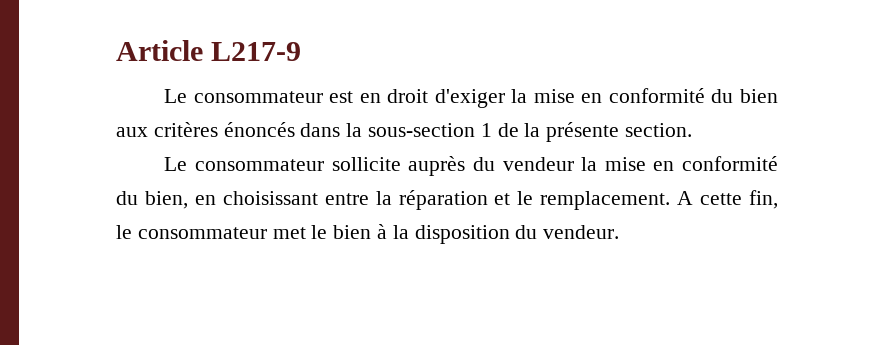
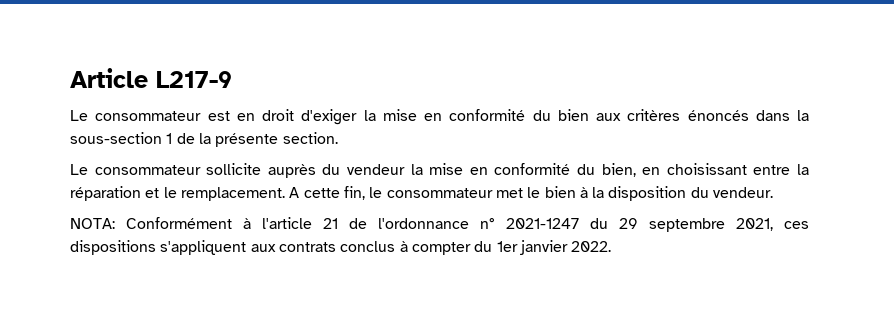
(620, 232) none -> [70,217,809,232] [70,240,612,255] // NOTA: Conformément à l'article 21 de l'ordonnance n° 2021-1247 du 29 septembre 2021, ces dispositions s'appliquent aux contrats conclus à compter du 1er janvier 2022.

